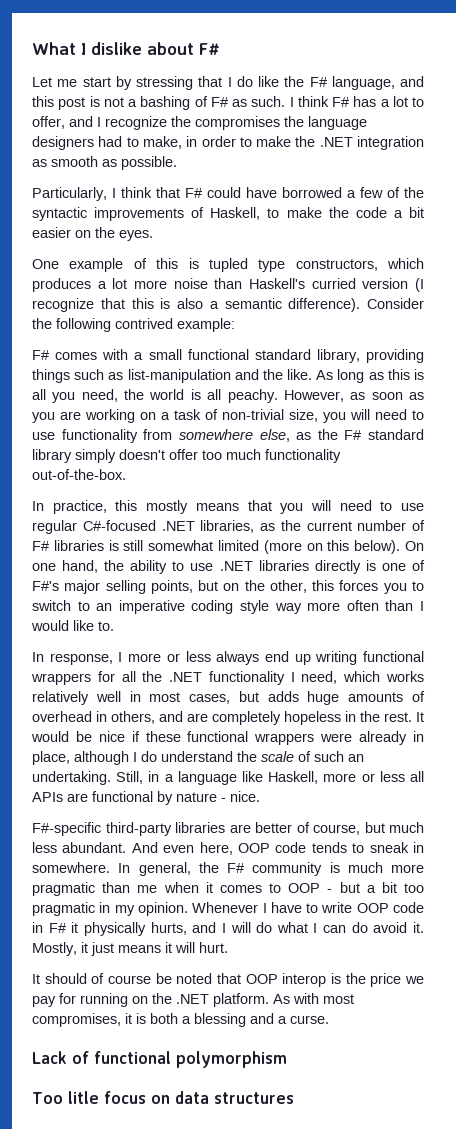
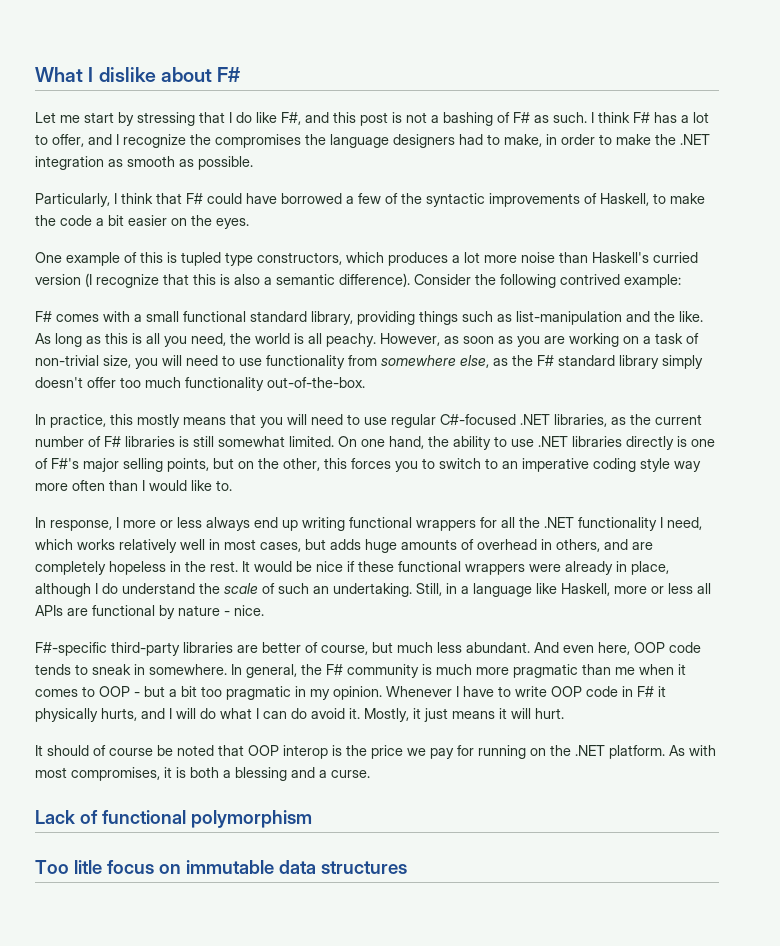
[284,76,395,90] the F# language, -> [281,112,301,125] F#,
[218,540,401,554] limited (more on this below). -> [289,436,334,447] limited.
(170, 1099) none -> [185,860,274,874] immutable

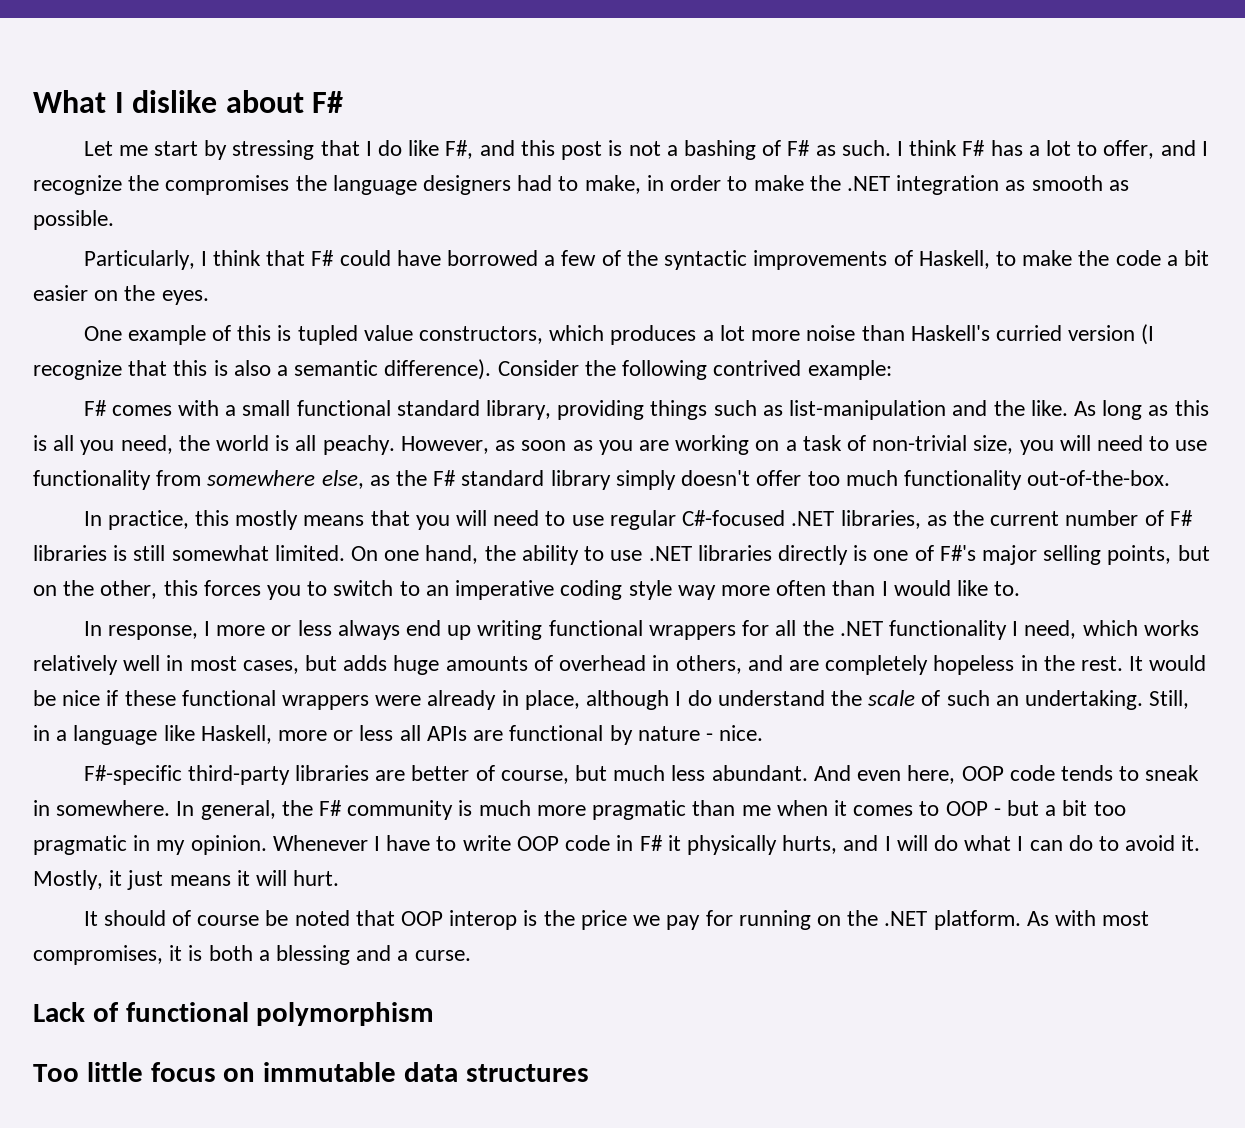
[225,252,253,266] type -> [363,325,413,341] value
(307, 713) none -> [1099,836,1120,851] to
[73,860,102,874] litle -> [86,1062,143,1082] little

